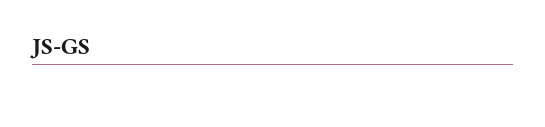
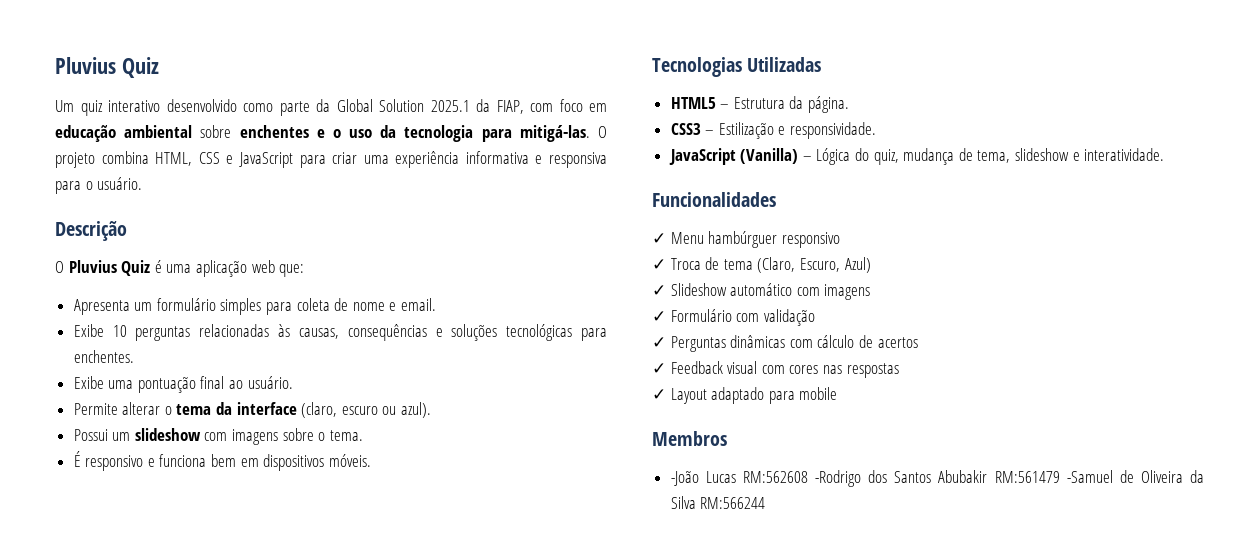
[30,39,90,59] JS-GS -> [55,57,159,78] [55,99,607,116] [55,125,607,142] [55,151,607,168] [55,177,143,194] [55,221,127,241] [55,260,305,277] [73,298,437,315] [73,324,607,341] [73,350,134,363] [73,376,293,393] [73,402,432,418] [73,428,363,445] [73,451,371,471] [652,57,822,77] [670,96,850,113] [670,122,877,139] [668,148,1165,165] [652,192,776,207] [652,231,840,248] [652,257,871,273] [652,283,871,300] [652,309,815,326] [652,335,918,352] [652,361,899,378] [652,387,838,404] [652,431,727,446] [670,470,1204,487] [670,496,766,509] Pluvius Quiz // Um quiz interativo desenvolvido como parte da Global Solution 2025.1 da FIAP, com foco em educação ambiental sobre enchentes e o uso da tecnologia para mitigá-las. O projeto combina HTML, CSS e JavaScript para criar uma experiência informativa e responsiva para o usuário. // Descrição // O Pluvius Quiz é uma aplicação web que: // Apresenta um formulário simples para coleta de nome e email. // Exibe 10 perguntas relacionadas às causas, consequências e soluções tecnológicas para enchentes. // Exibe uma pontuação final ao usuário. // Permite alterar o tema da interface (claro, escuro ou azul). // Possui um slideshow com imagens sobre o tema. // É responsivo e funciona bem em dispositivos móveis. // Tecnologias Utilizadas // HTML5 – Estrutura da página. // CSS3 – Estilização e responsividade. // JavaScript (Vanilla) – Lógica do quiz, mudança de tema, slideshow e interatividade. // Funcionalidades // ✓ Menu hambúrguer responsivo // ✓ Troca de tema (Claro, Escuro, Azul) // ✓ Slideshow automático com imagens // ✓ Formulário com validação // ✓ Perguntas dinâmicas com cálculo de acertos // ✓ Feedback visual com cores nas respostas // ✓ Layout adaptado para mobile // Membros // -João Lucas RM:562608 -Rodrigo dos Santos Abubakir RM:561479 -Samuel de Oliveira da Silva RM:566244

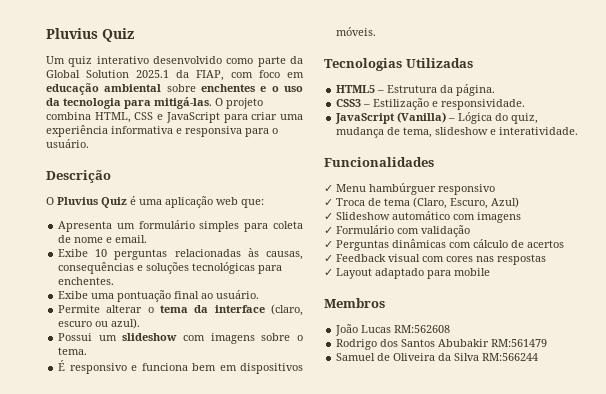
[670,470,699,486] -João -> [335,324,359,336] João
[815,470,862,487] -Rodrigo -> [336,339,378,350] // Rodrigo
[1066,470,1113,483] -Samuel -> [336,353,376,361] // Samuel

